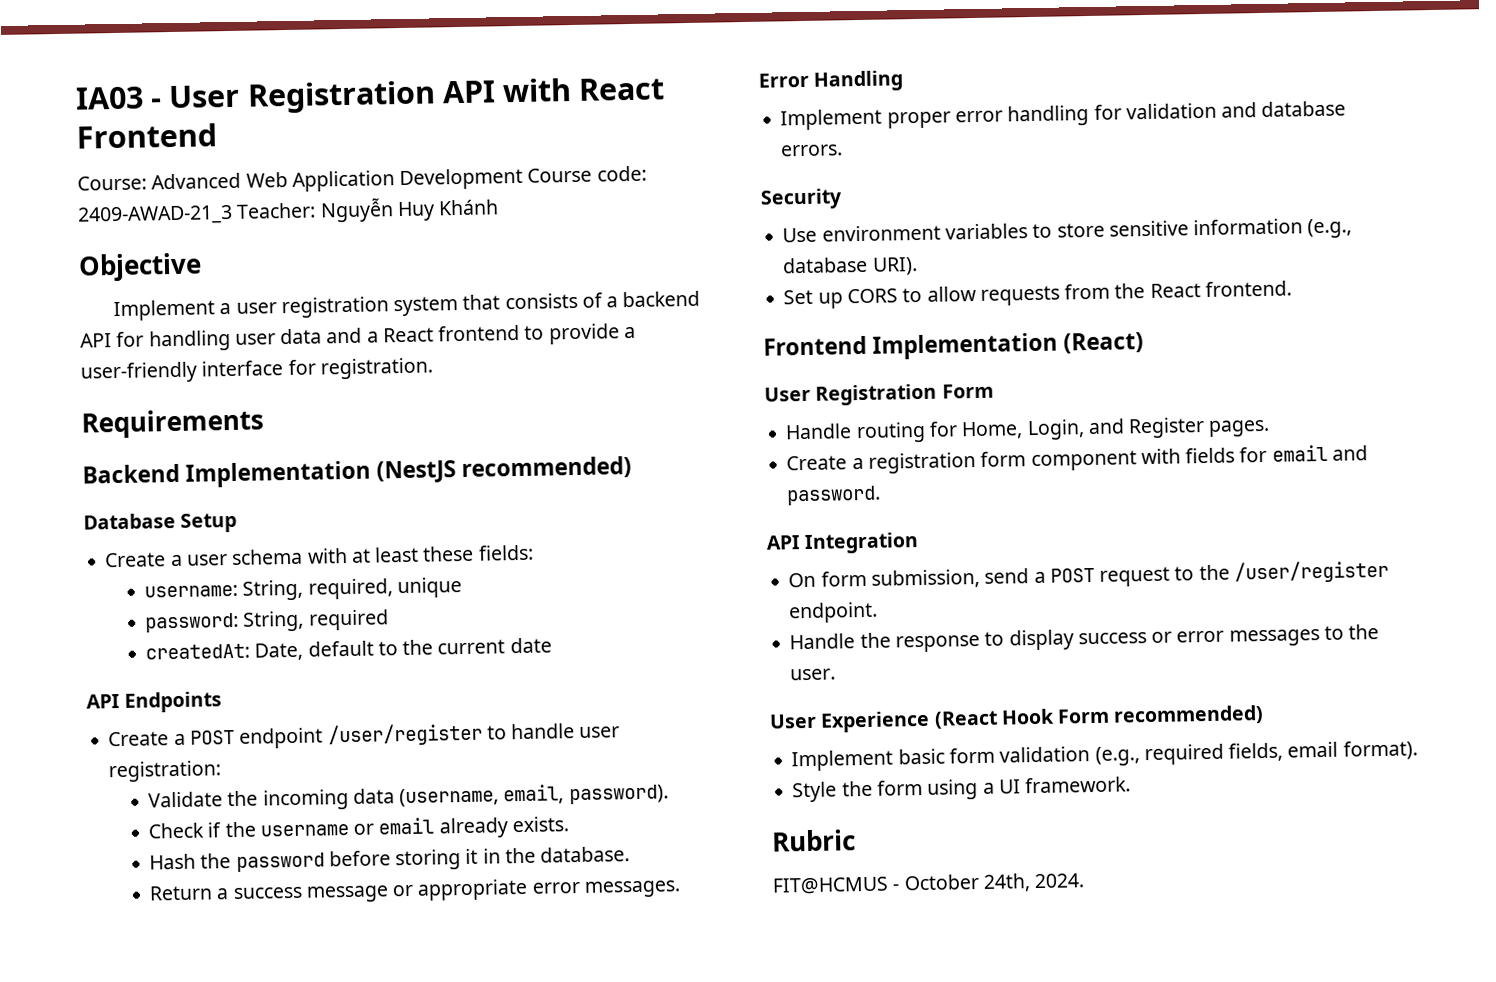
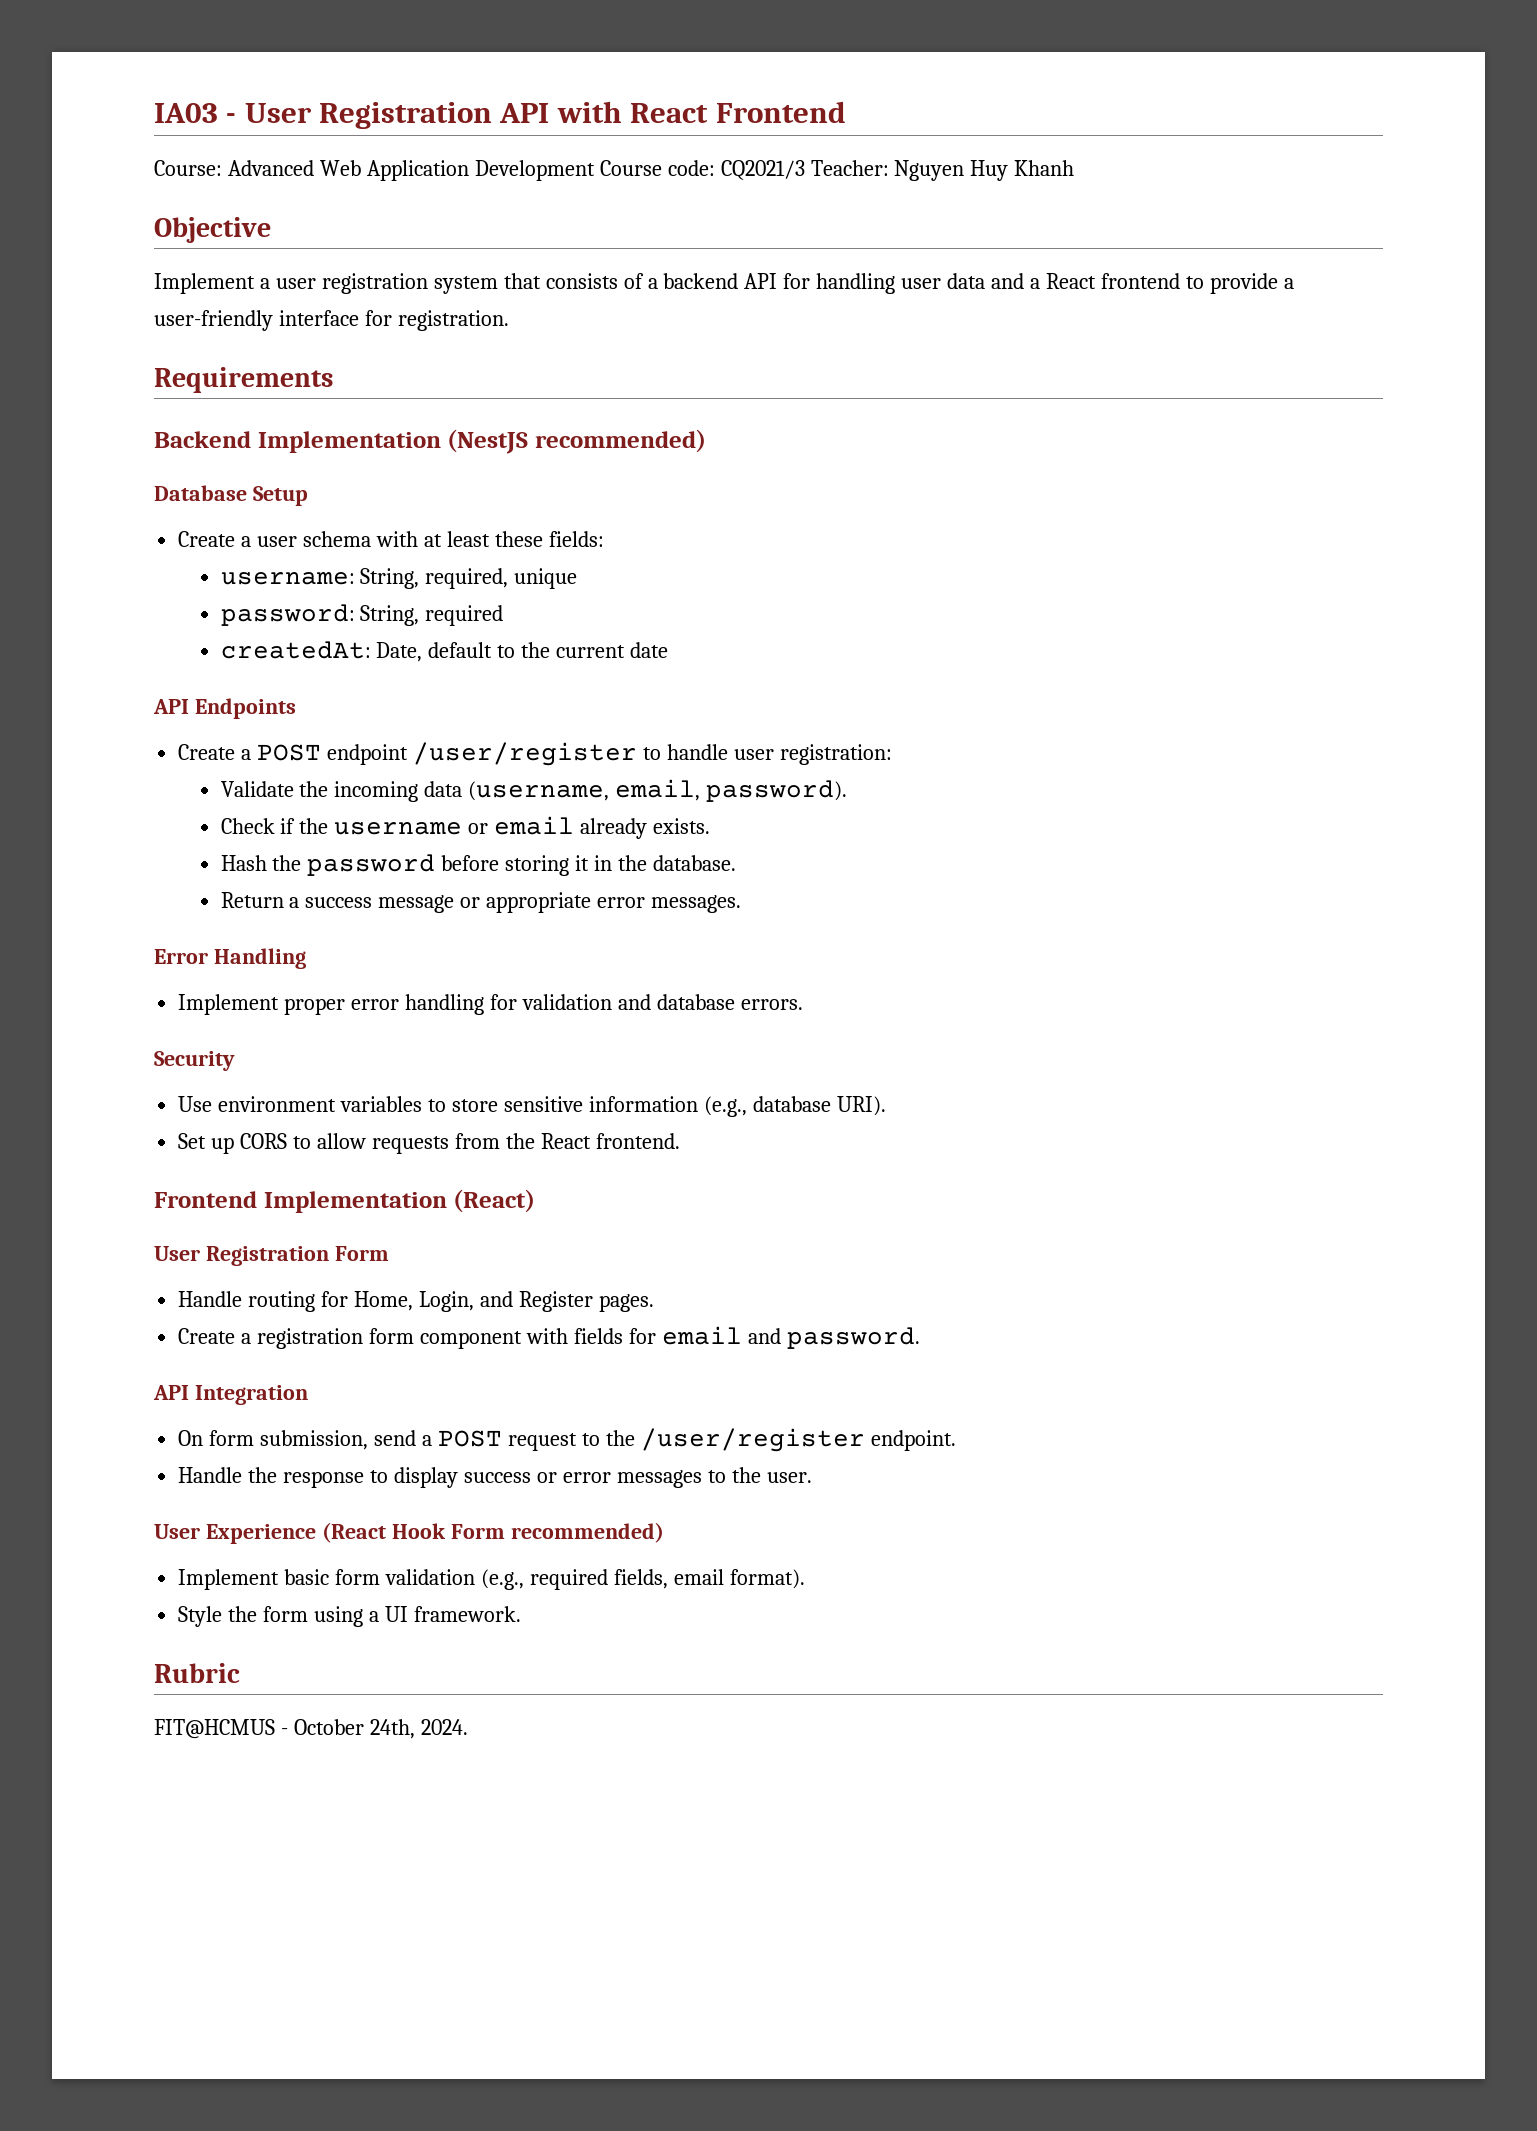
[77,198,500,226] 2409-AWAD-21_3 Teacher: Nguyễn Huy Khánh -> [720,160,1075,181] CQ2021/3 Teacher: Nguyen Huy Khanh

